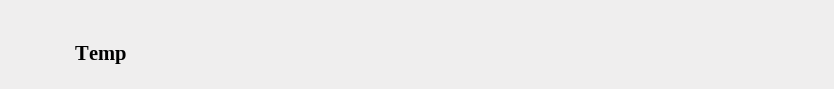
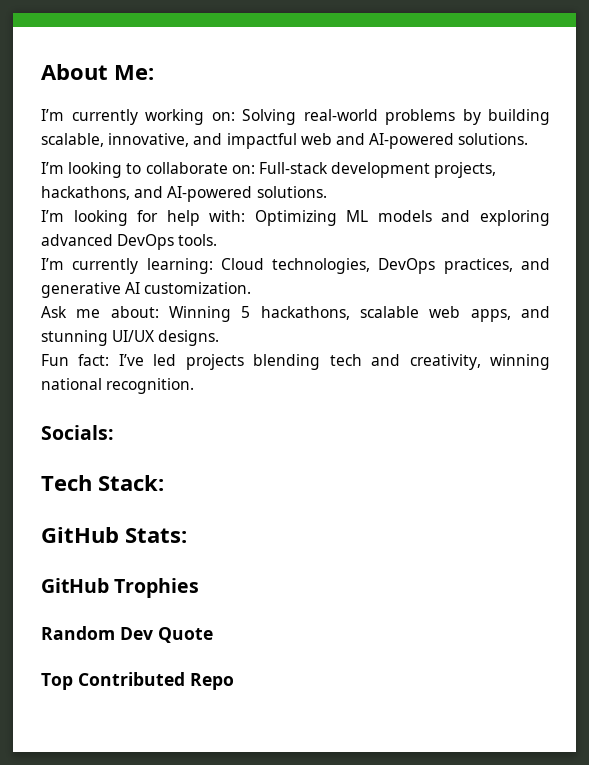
[75,46,126,64] Temp -> [41,64,154,80] [41,109,550,125] [41,133,529,149] [41,162,497,178] [41,186,327,202] [41,210,550,226] [41,234,218,250] [41,258,550,274] [41,282,252,298] [41,306,550,322] [41,330,220,346] [41,354,550,370] [41,378,195,394] [41,425,114,440] [41,475,164,491] [41,527,187,543] [41,578,200,598] [41,626,213,643] [41,672,234,690] About Me: // I’m currently working on: Solving real-world problems by building scalable, innovative, and impactful web and AI-powered solutions. // I’m looking to collaborate on: Full-stack development projects, hackathons, and AI-powered solutions. // I’m looking for help with: Optimizing ML models and exploring advanced DevOps tools. // I’m currently learning: Cloud technologies, DevOps practices, and generative AI customization. // Ask me about: Winning 5 hackathons, scalable web apps, and stunning UI/UX designs. // Fun fact: I’ve led projects blending tech and creativity, winning national recognition. // Socials: // Tech Stack: // GitHub Stats: // GitHub Trophies // Random Dev Quote // Top Contributed Repo

